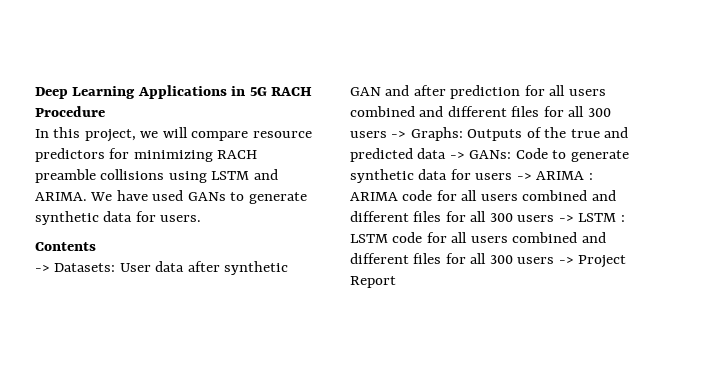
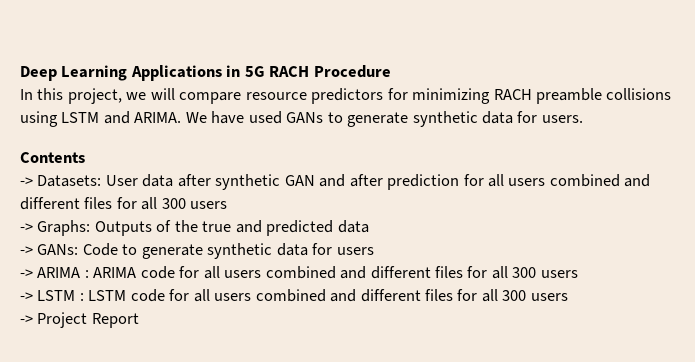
(387, 134) none -> (228, 205) //
(447, 153) none -> (369, 226) //
(513, 176) none -> (374, 251) //
(555, 218) none -> (578, 274) //
(555, 260) none -> (568, 297) //

